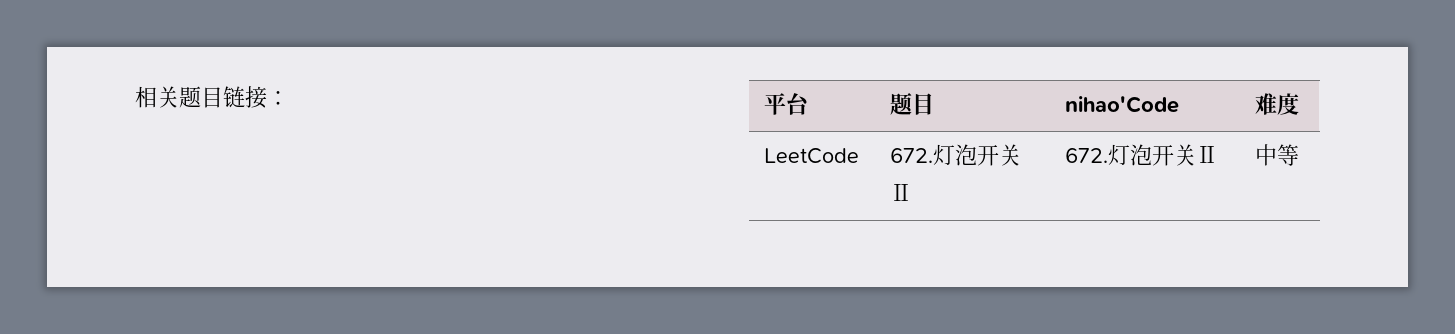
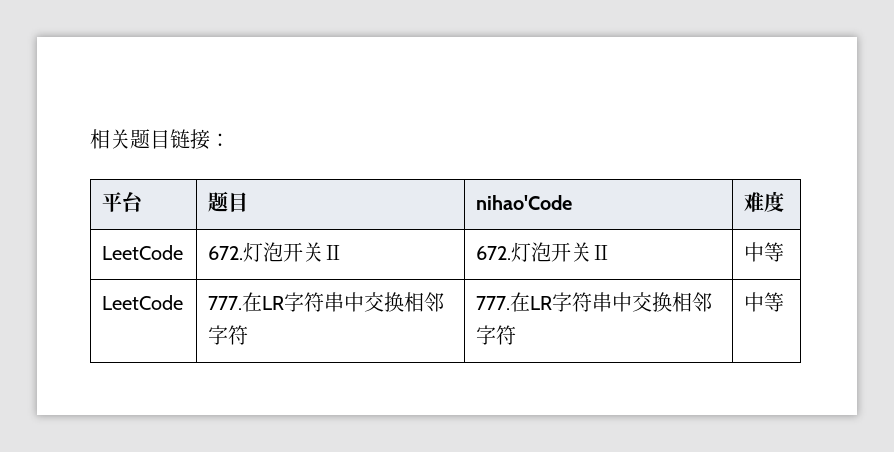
(1300, 155) none -> [102,295,184,310] [208,292,445,312] [208,325,249,345] [476,292,713,312] [476,325,517,345] [744,292,785,312] // LeetCode | 777.在LR字符串中交换相邻字符 | 777.在LR字符串中交换相邻字符 | 中等

